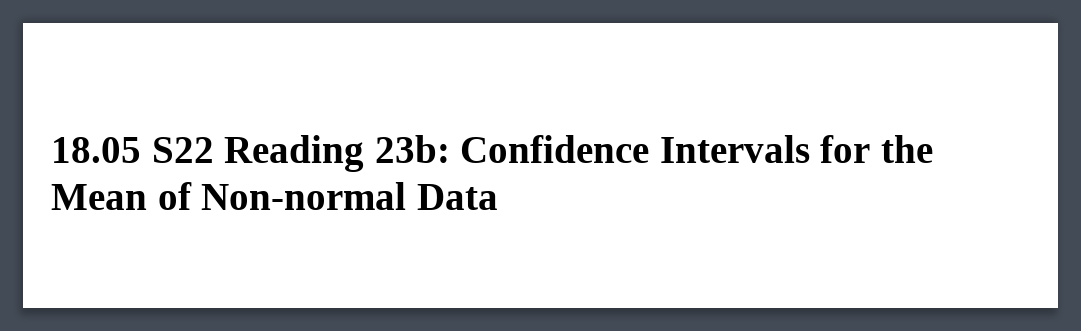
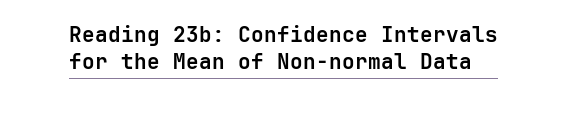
[51,137,214,163] 18.05 S22 -> (69, 35) none

